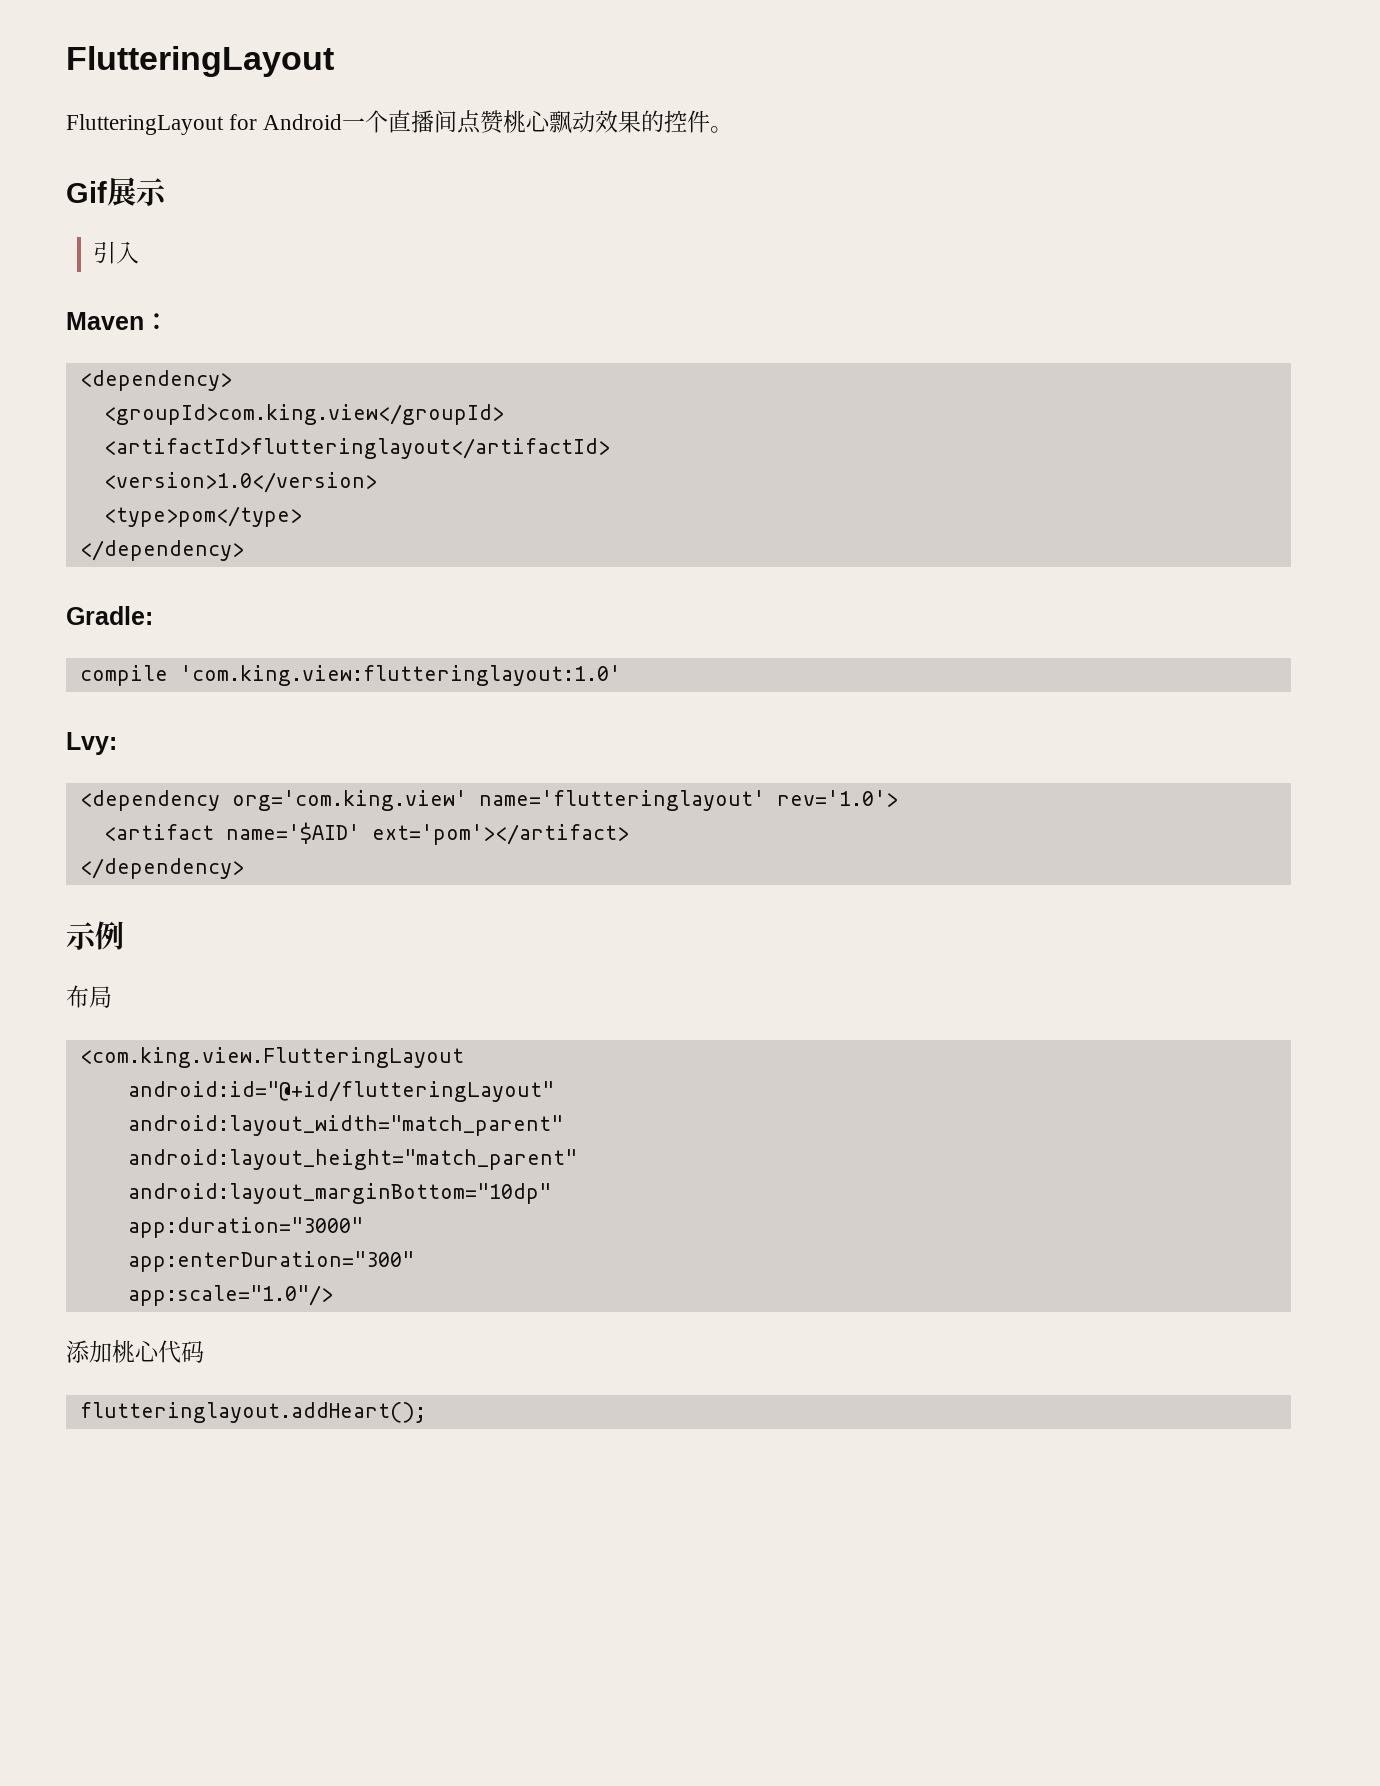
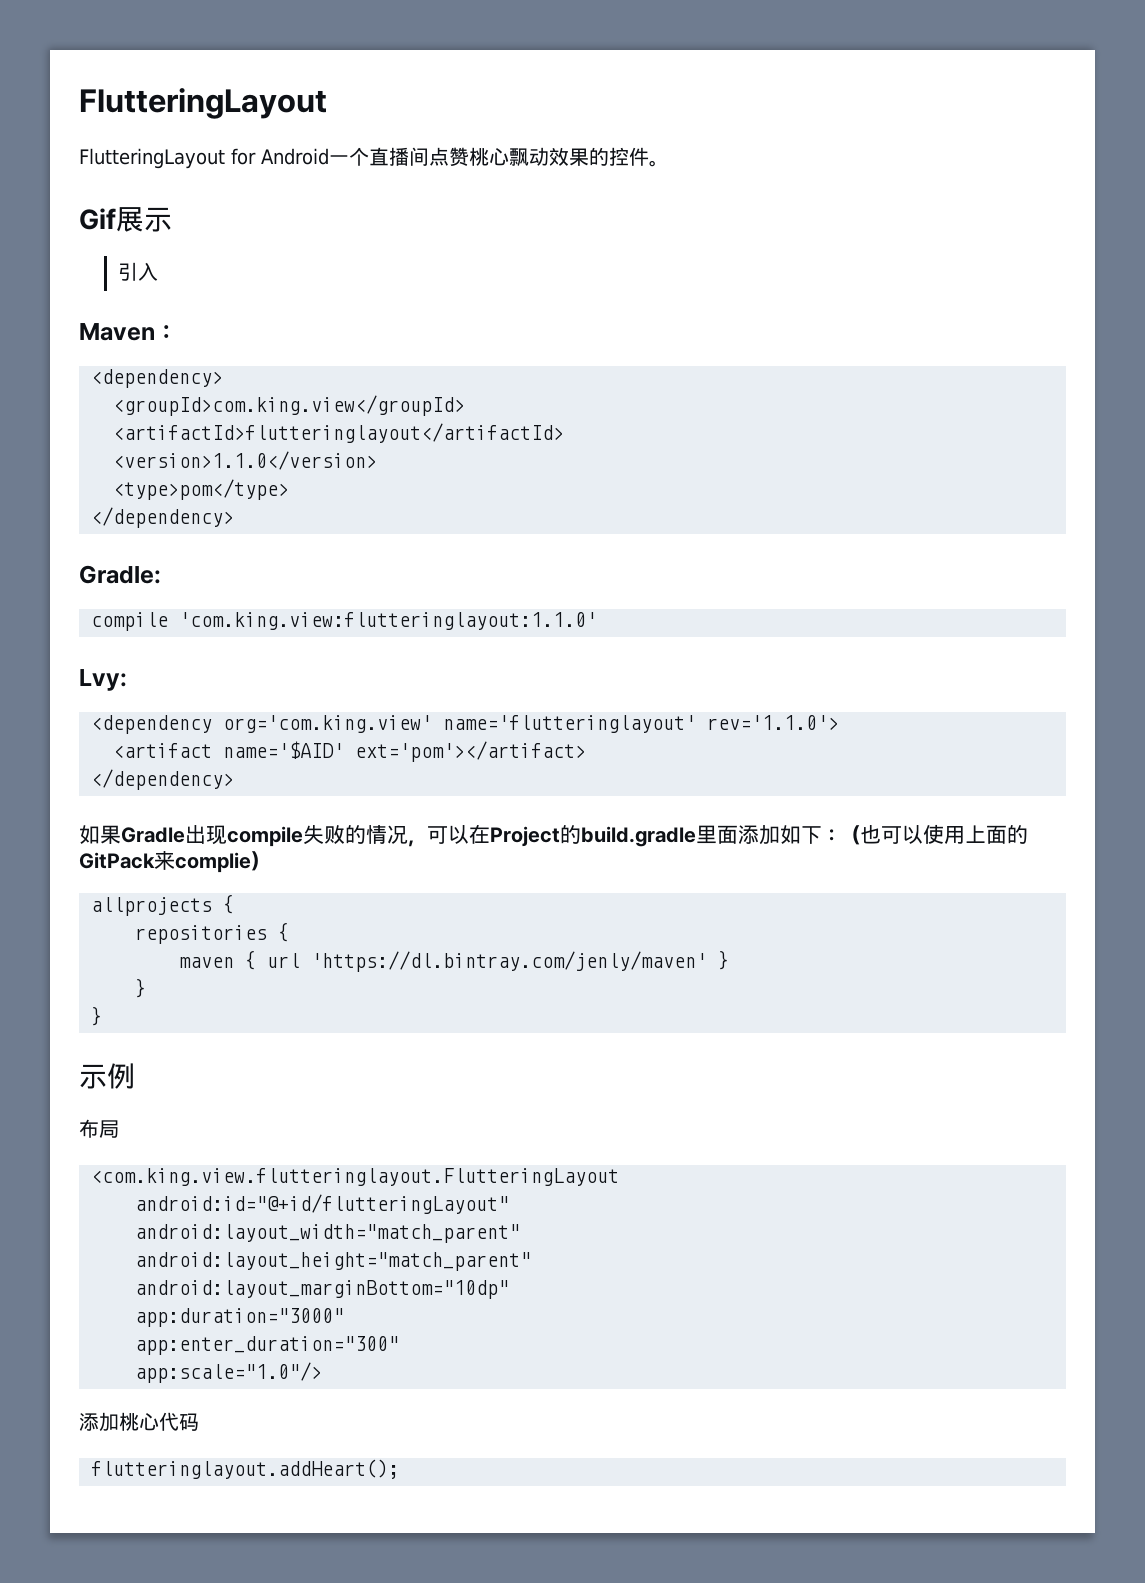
[103,472,377,493] <version>1.0</version> -> [113,451,377,470] <version>1.1.0</version>
[179,665,621,686] 'com.king.view:flutteringlayout:1.0' -> [179,612,597,630] 'com.king.view:flutteringlayout:1.1.0'
[776,790,898,807] rev='1.0'> -> [707,715,839,730] rev='1.1.0'>
(244, 868) none -> [79,824,1028,847] [79,851,270,873] [91,894,234,916] [135,922,289,944] [179,950,729,972] [135,978,146,998] [91,1006,102,1026] // 如果Gradle出现compile失败的情况，可以在Project的build.gradle里面添加如下：（也可以使用上面的GitPack来complie） // allprojects { // repositories { // maven { url 'https://dl.bintray.com/jenly/maven' } // } // }
[79,1047,464,1068] <com.king.view.FlutteringLayout -> [91,1168,619,1186] <com.king.view.flutteringlayout.FlutteringLayout
[127,1251,414,1272] app:enterDuration="300" -> [135,1336,399,1355] app:enter_duration="300"

